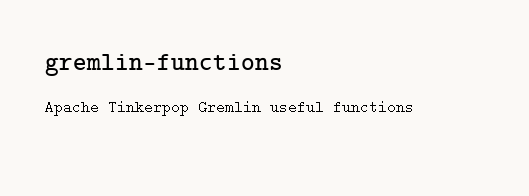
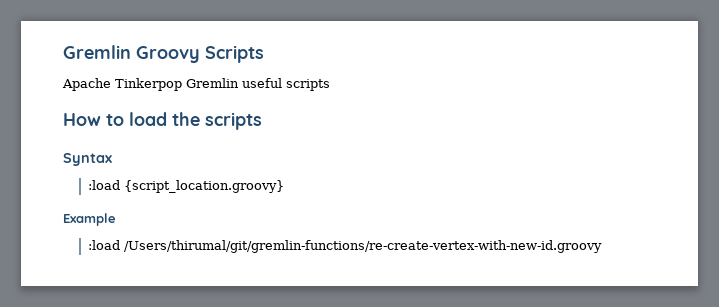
[45,54,283,76] gremlin-functions -> [63,45,264,63] Gremlin Groovy Scripts
[333,100,414,114] functions -> [286,79,330,91] [63,112,262,130] [63,153,112,166] [87,180,284,193] [63,213,116,226] [87,240,602,253] scripts // How to load the scripts // Syntax // :load {script_location.groovy} // Example // :load /Users/thirumal/git/gremlin-functions/re-create-vertex-with-new-id.groovy

